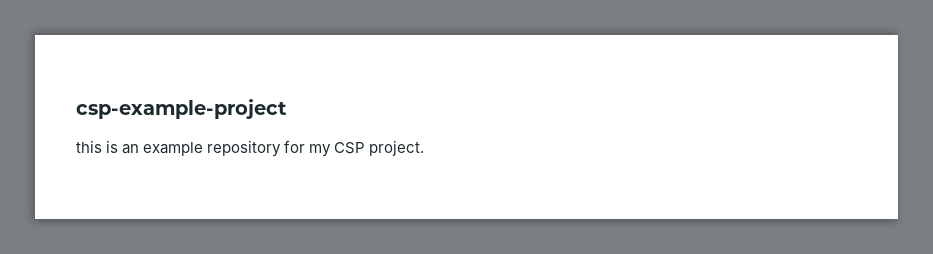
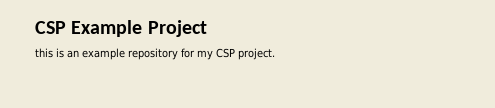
[76,99,287,119] csp-example-project -> [35,20,207,37] CSP Example Project

